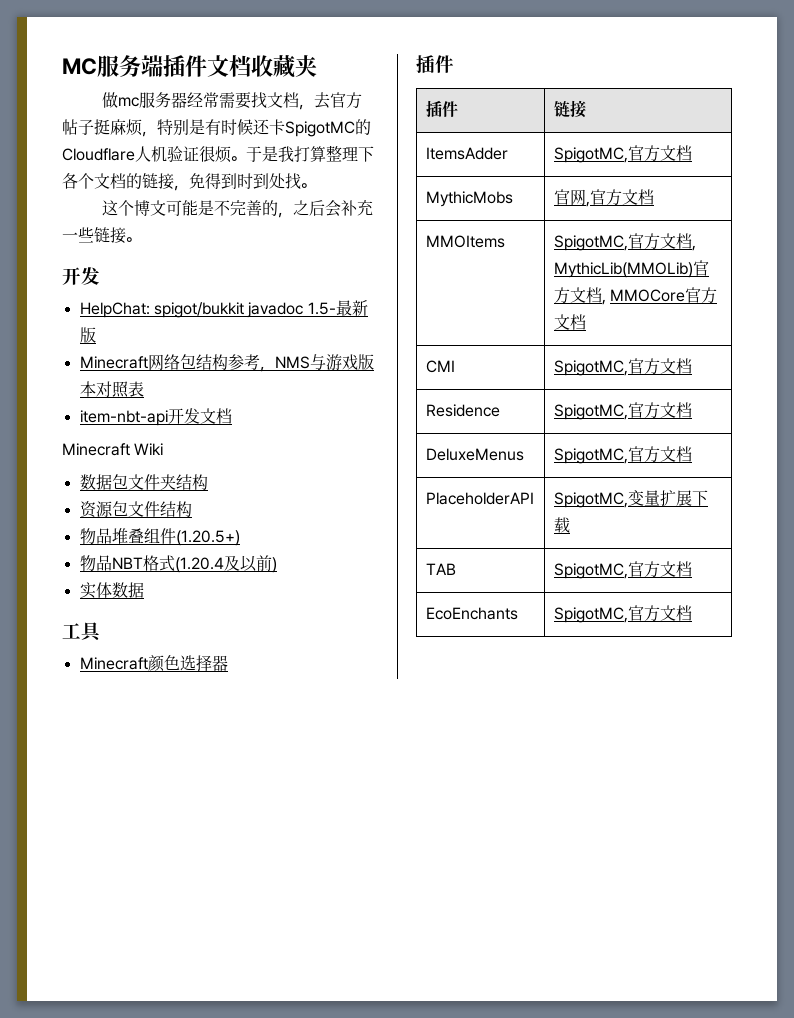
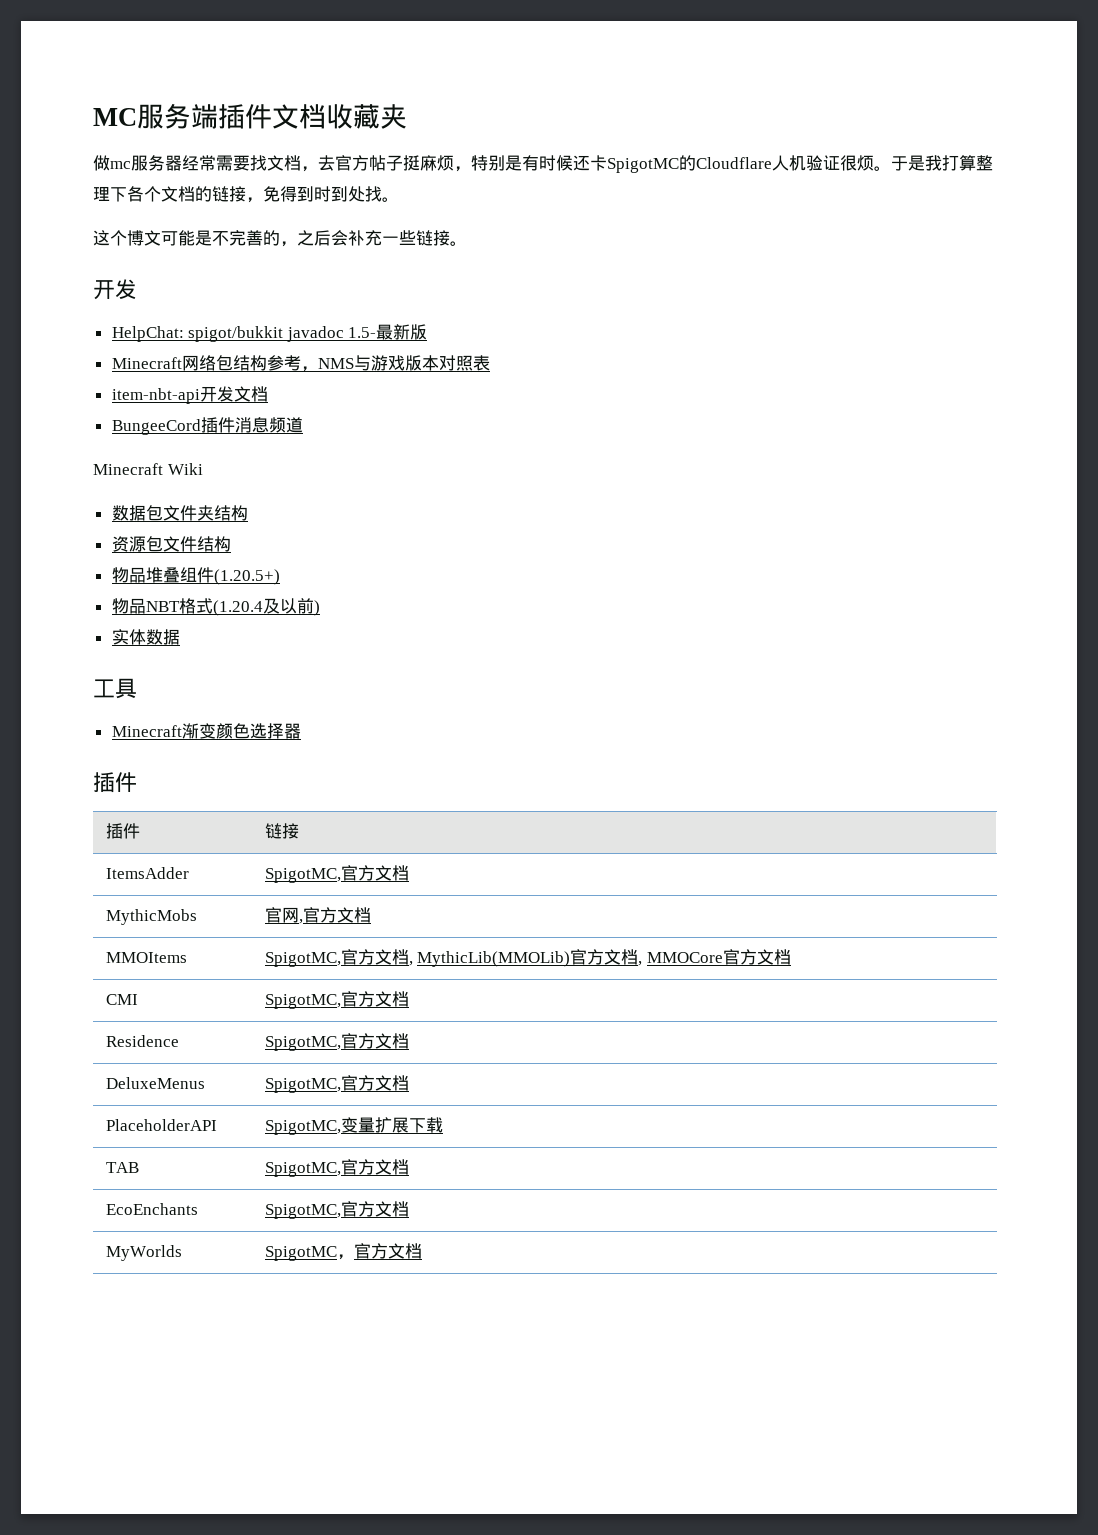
(232, 416) none -> [111,417,303,435] // BungeeCord插件消息频道
(148, 663) none -> [181,723,216,739] 渐变
(692, 613) none -> [105,1245,182,1261] [264,1243,422,1261] // MyWorlds | SpigotMC，官方文档

